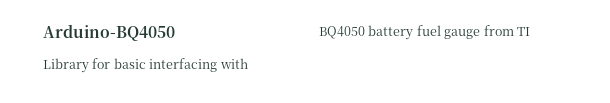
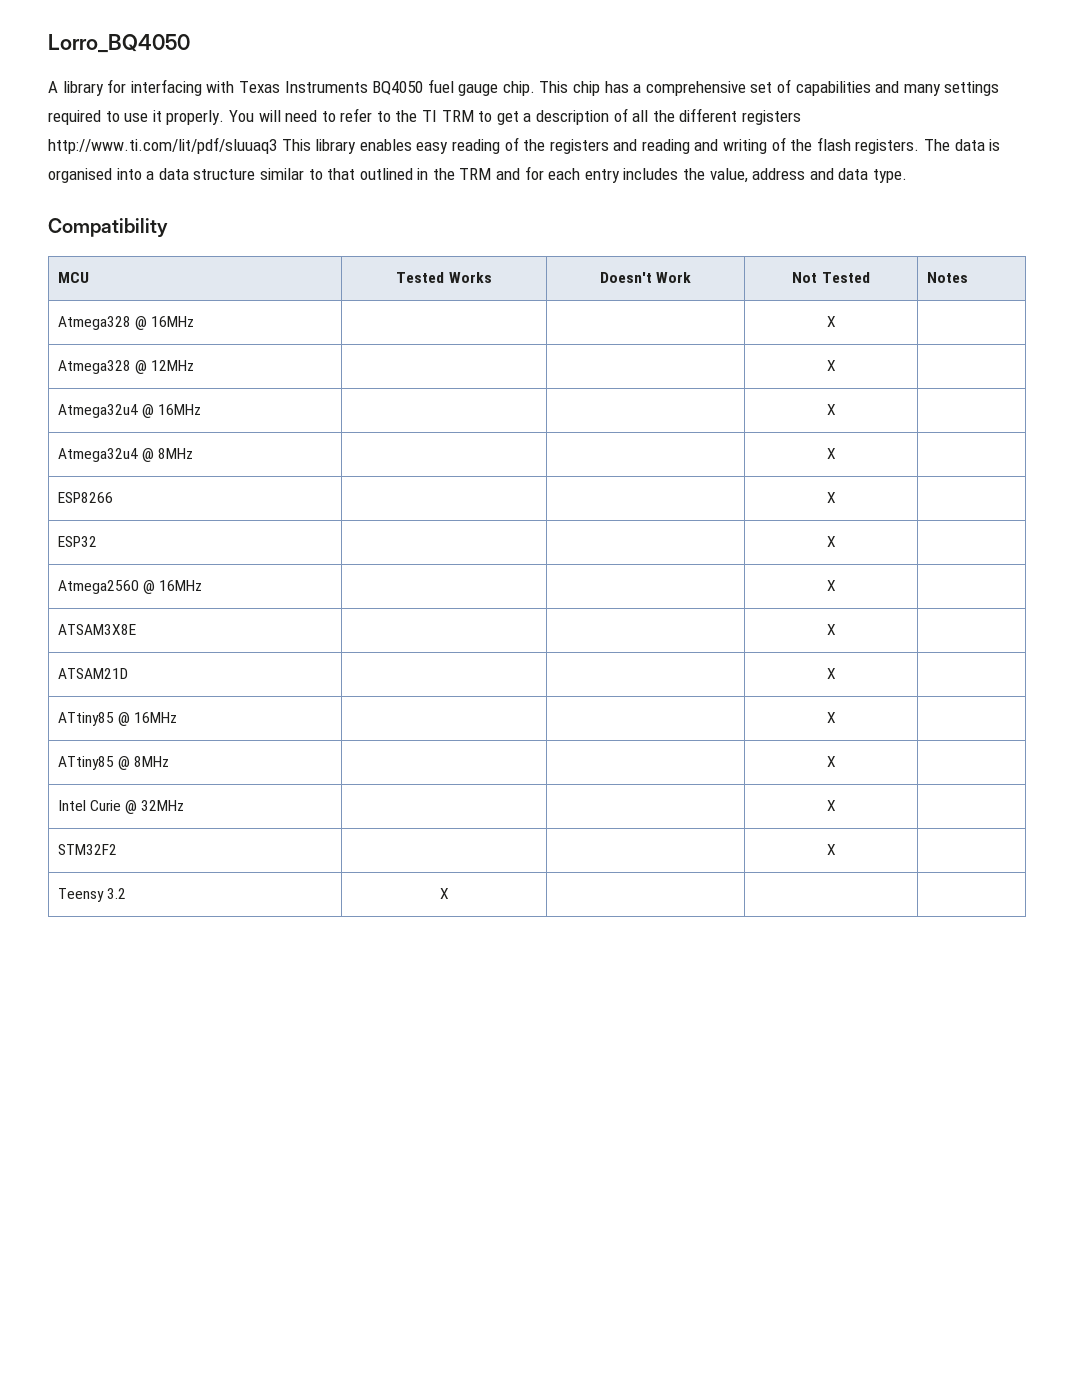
[43,24,175,41] [43,58,248,73] [319,25,530,40] Arduino-BQ4050 // Library for basic interfacing with BQ4050 battery fuel gauge from TI -> [48,34,190,53] [48,79,1000,96] [48,108,801,125] [48,137,1001,154] [48,166,907,183] [48,218,168,237] [57,272,89,283] [396,272,492,283] [599,272,692,283] [792,272,870,283] [926,272,968,283] [57,316,194,330] [826,316,836,327] [57,360,194,374] [826,360,836,371] [57,404,201,418] [826,404,836,415] [57,448,193,462] [826,448,836,459] [57,492,113,503] [826,492,836,503] [57,536,97,547] [826,536,836,547] [57,580,202,594] [826,580,836,591] [57,624,136,635] [826,624,836,635] [57,668,128,679] [826,668,836,679] [57,712,177,726] [826,712,836,723] [57,756,169,770] [826,756,836,767] [57,800,185,814] [826,800,836,811] [57,844,117,855] [826,844,836,855] [57,888,126,902] [439,888,449,899] Lorro_BQ4050 // A library for interfacing with Texas Instruments BQ4050 fuel gauge chip. This chip has a comprehensive set of capabilities and many settings required to use it properly. You will need to refer to the TI TRM to get a description of all the different registers http://www.ti.com/lit/pdf/sluuaq3 This library enables easy reading of the registers and reading and writing of the flash registers. The data is organised into a data structure similar to that outlined in the TRM and for each entry includes the value, address and data type. // Compatibility // MCU | Tested Works | Doesn't Work | Not Tested | Notes // Atmega328 @ 16MHz | | | X | // Atmega328 @ 12MHz | | | X | // Atmega32u4 @ 16MHz | | | X | // Atmega32u4 @ 8MHz | | | X | // ESP8266 | | | X | // ESP32 | | | X | // Atmega2560 @ 16MHz | | | X | // ATSAM3X8E | | | X | // ATSAM21D | | | X | // ATtiny85 @ 16MHz | | | X | // ATtiny85 @ 8MHz | | | X | // Intel Curie @ 32MHz | | | X | // STM32F2 | | | X | // Teensy 3.2 | X | | |

